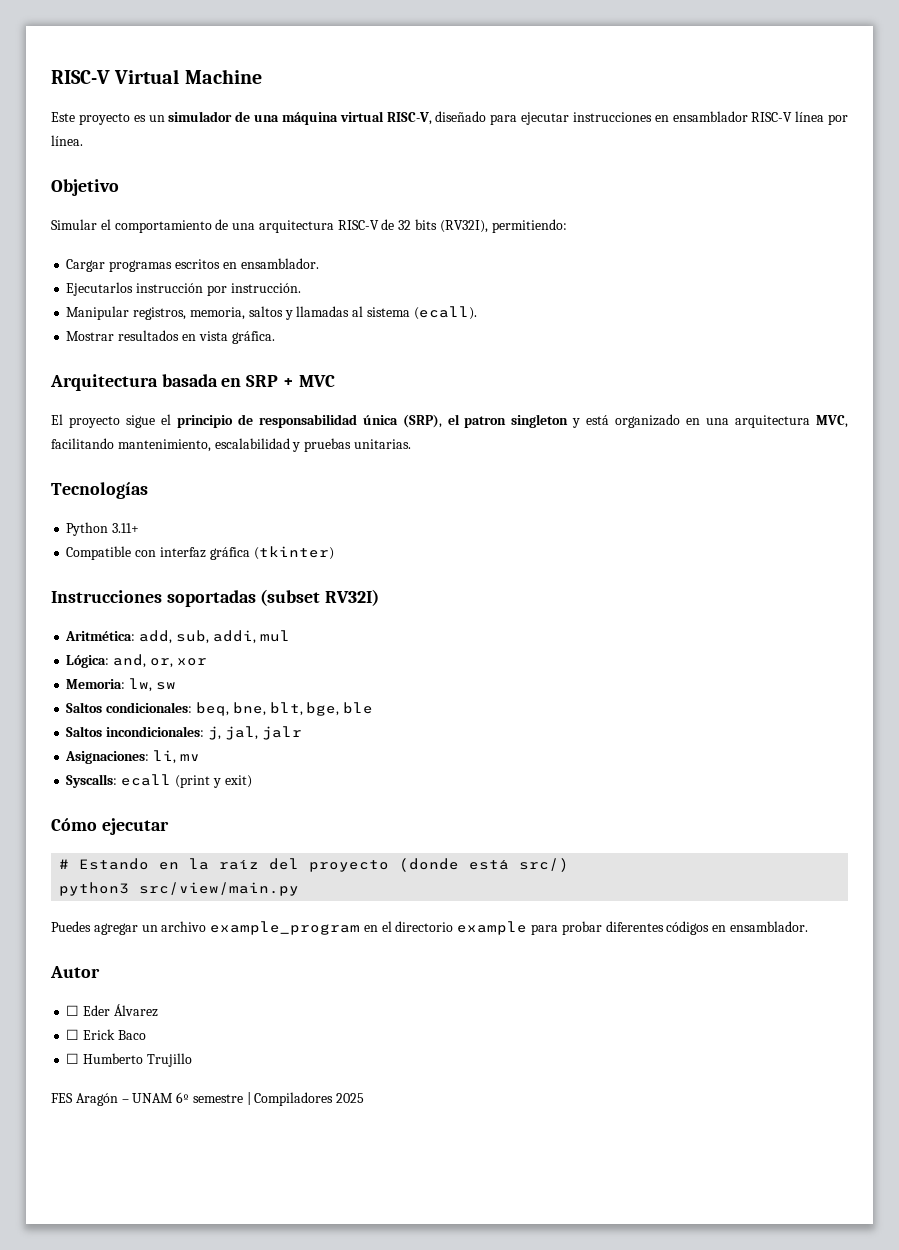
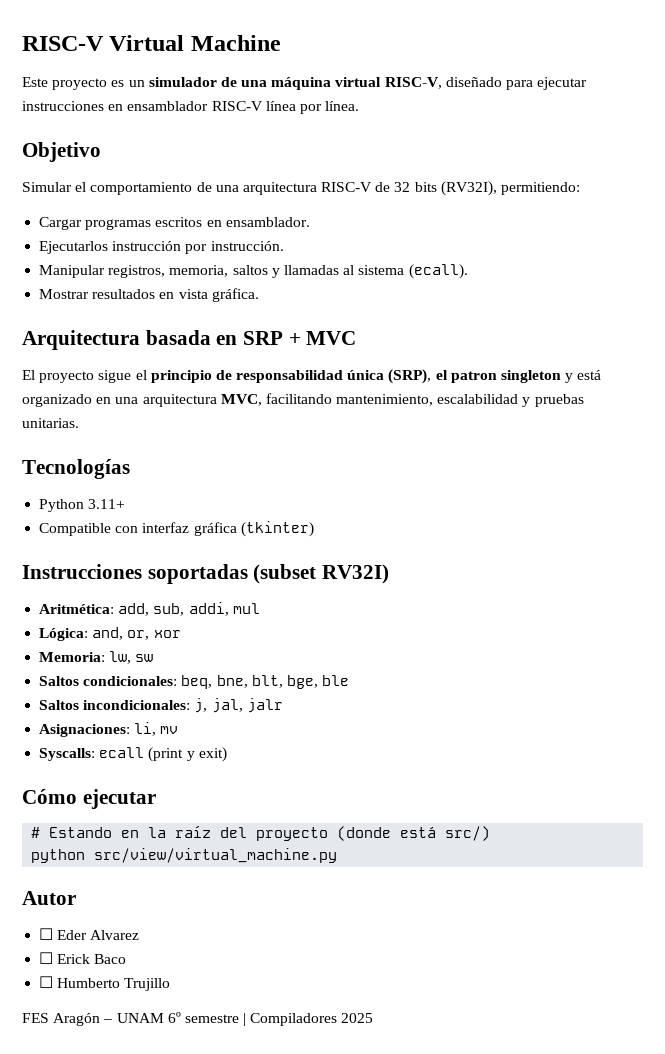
[59,882,300,896] [51,921,808,935] python3 src/view/main.py // Puedes agregar un archivo example_program en el directorio example para probar diferentes códigos en ensamblador. -> [31,848,338,863] python src/view/virtual_machine.py
[113,1004,158,1017] Álvarez -> [90,930,140,940] Alvarez

